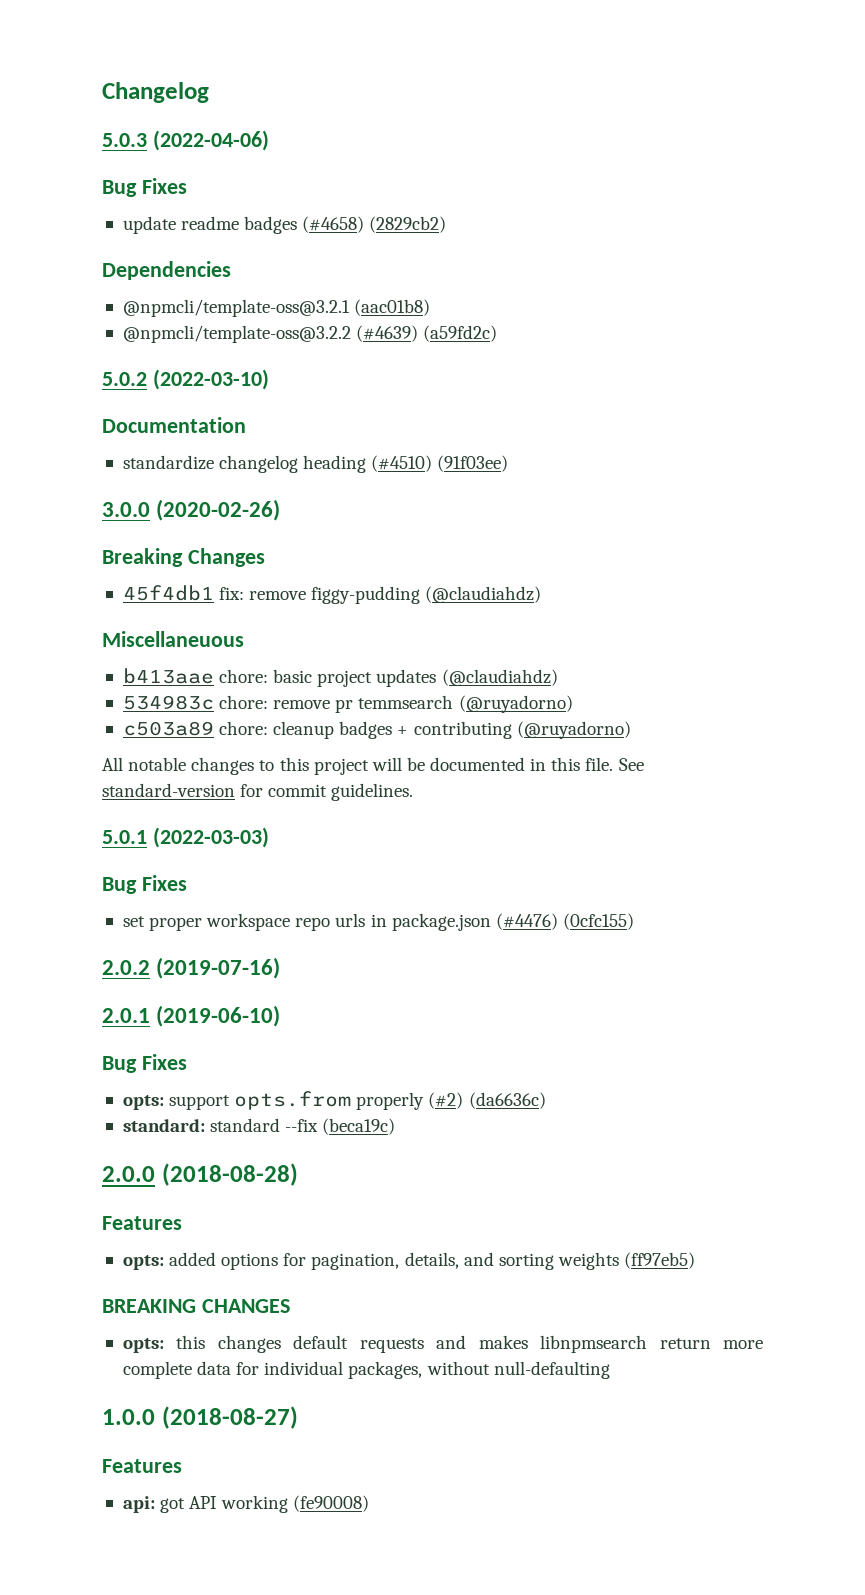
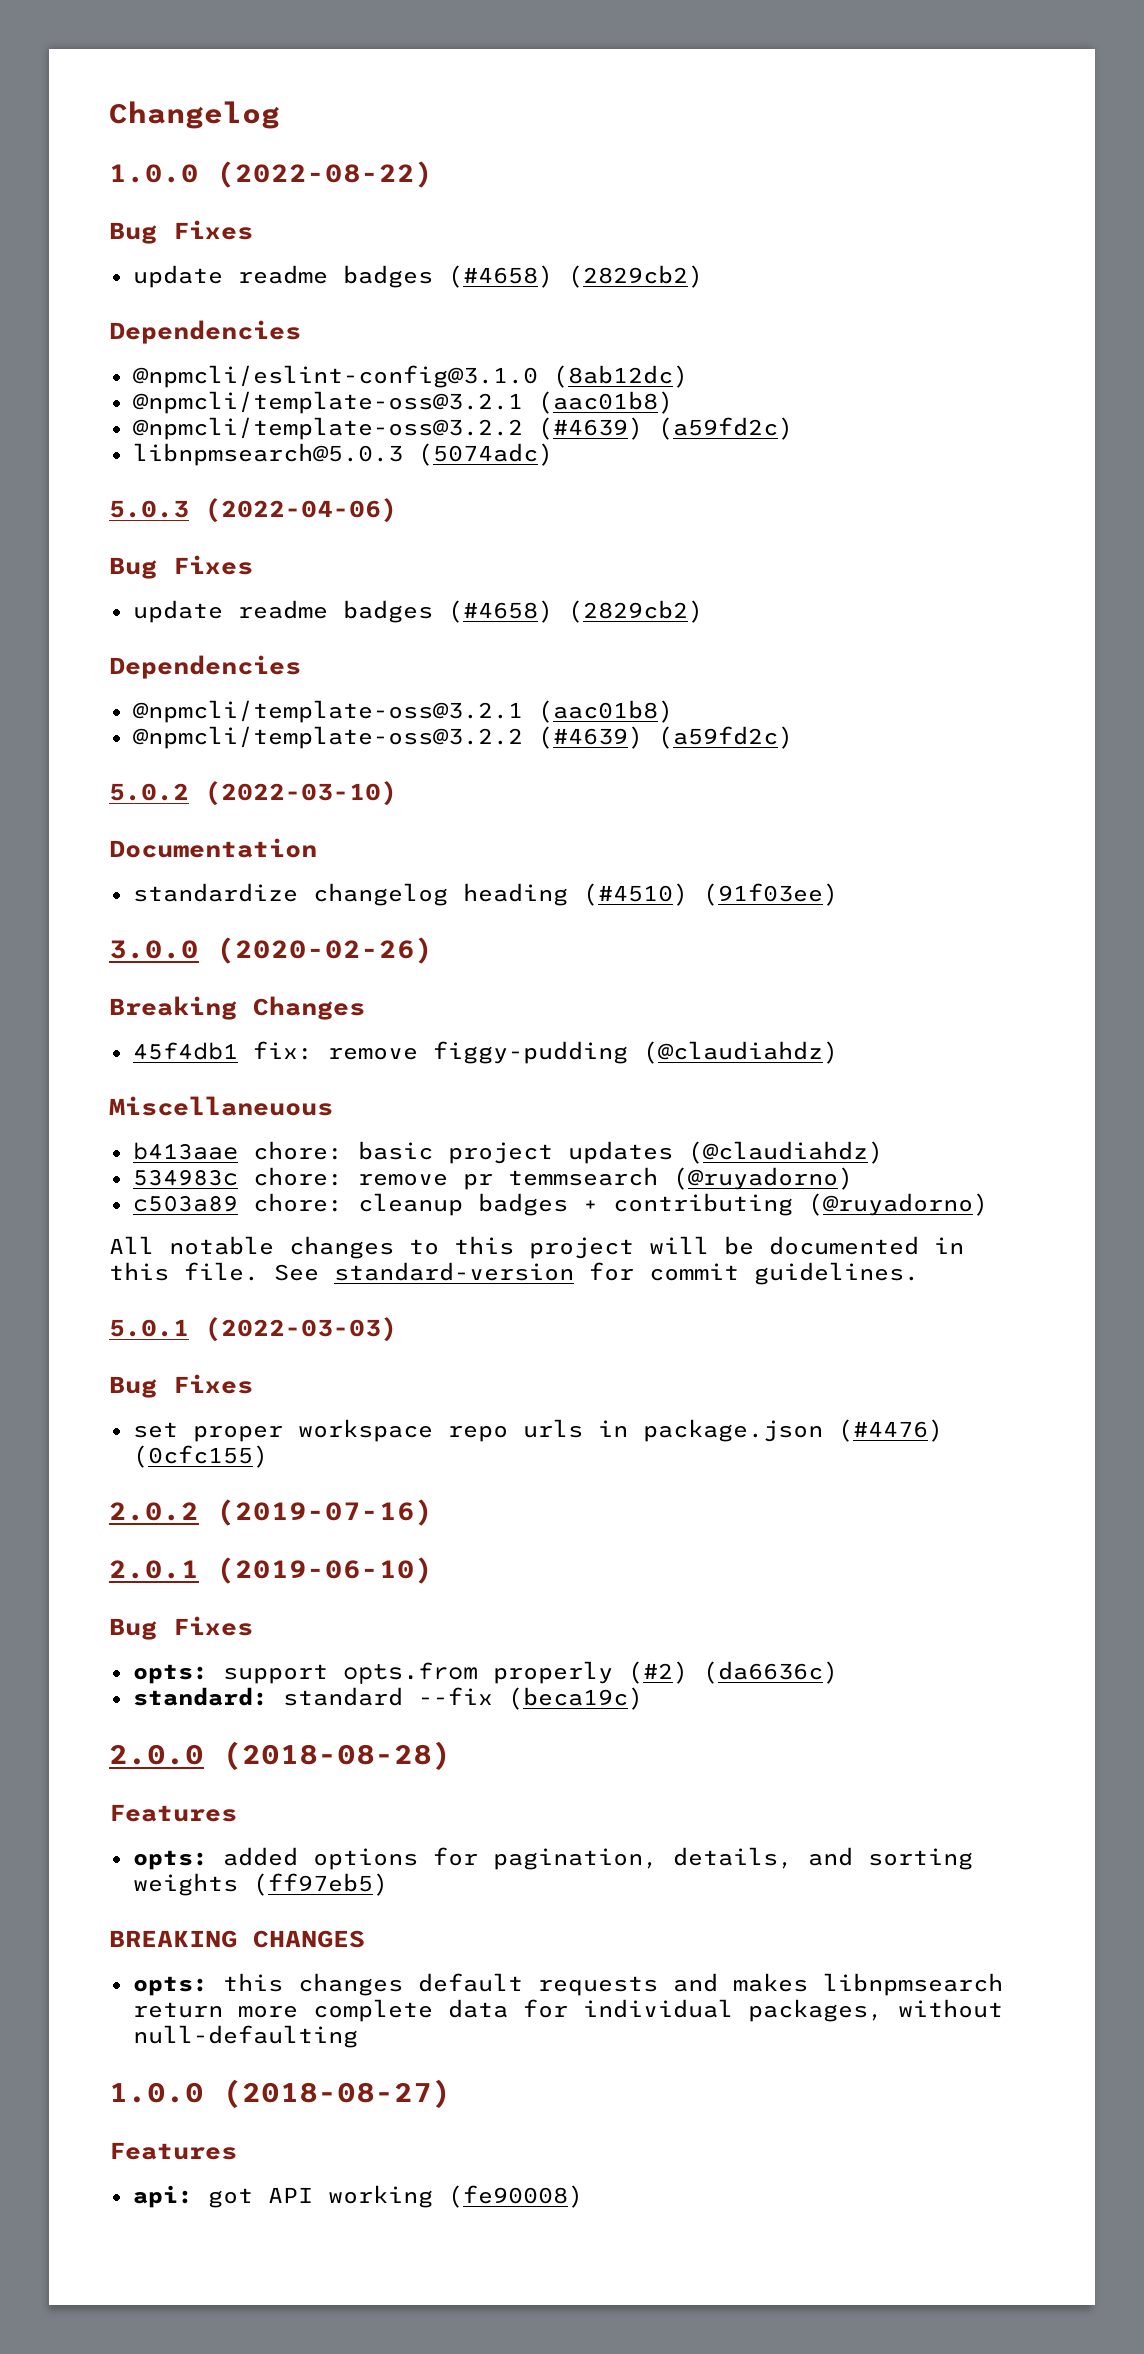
(209, 92) none -> [109,161,433,188] [109,220,253,244] [132,265,703,288] [109,320,301,344] [132,365,688,388] [132,391,673,414] [132,417,793,440] [132,443,553,466] // 1.0.0 (2022-08-22) // Bug Fixes // update readme badges (#4658) (2829cb2) // Dependencies // @npmcli/eslint-config@3.1.0 (8ab12dc) // @npmcli/template-oss@3.2.1 (aac01b8) // @npmcli/template-oss@3.2.2 (#4639) (a59fd2c) // libnpmsearch@5.0.3 (5074adc)

